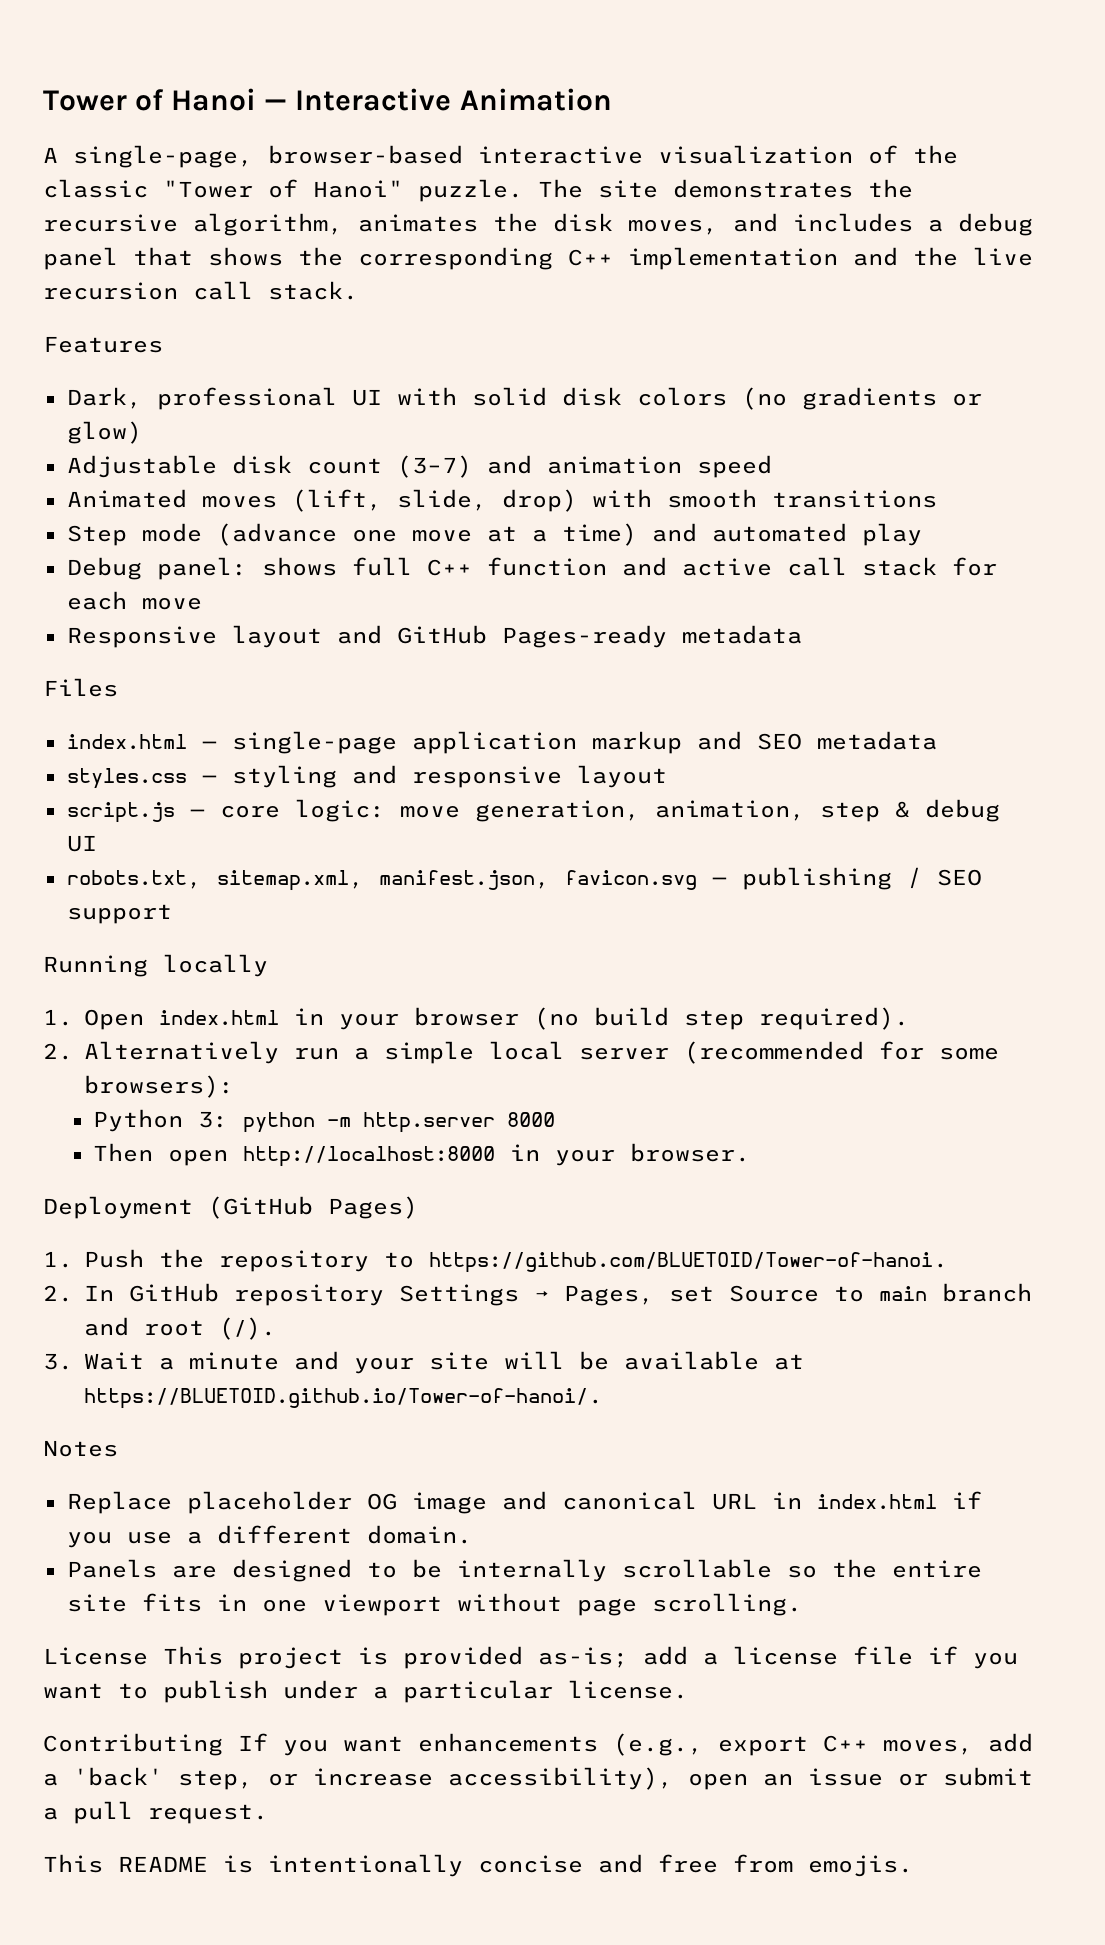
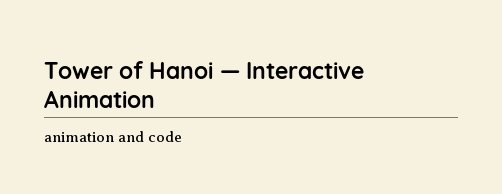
[43,145,958,168] [43,179,913,202] [43,213,1033,236] [43,247,1033,270] [43,281,358,300] [43,336,163,353] [66,387,982,410] [66,421,142,444] [66,455,772,478] [66,489,937,512] [66,523,922,546] [66,557,997,580] [66,591,202,610] [66,625,802,648] [43,678,118,697] [66,731,937,754] [66,765,667,789] [66,799,1000,823] [66,835,97,852] [66,867,982,891] [66,904,172,924] [43,954,268,977] [43,1007,909,1030] [43,1041,999,1064] [83,1075,234,1098] [93,1109,556,1133] [93,1143,751,1167] [43,1196,418,1219] [43,1249,948,1273] [43,1283,1032,1306] [83,1317,276,1340] [43,1351,804,1374] [83,1388,603,1409] [43,1440,118,1457] [66,1491,982,1514] [66,1525,472,1548] [66,1559,982,1582] [66,1593,802,1616] [43,1646,1018,1669] [43,1680,688,1703] [43,1733,1033,1756] [43,1767,1033,1790] [43,1801,268,1824] [43,1854,913,1877] A single-page, browser-based interactive visualization of the classic "Tower of Hanoi" puzzle. The site demonstrates the recursive algorithm, animates the disk moves, and includes a debug panel that shows the corresponding C++ implementation and the live recursion call stack. // Features // Dark, professional UI with solid disk colors (no gradients or glow) // Adjustable disk count (3–7) and animation speed // Animated moves (lift, slide, drop) with smooth transitions // Step mode (advance one move at a time) and automated play // Debug panel: shows full C++ function and active call stack for each move // Responsive layout and GitHub Pages-ready metadata // Files // index.html — single-page application markup and SEO metadata // styles.css — styling and responsive layout // script.js — core logic: move generation, animation, step & debug UI // robots.txt, sitemap.xml, manifest.json, favicon.svg — publishing / SEO support // Running locally // 1. Open index.html in your browser (no build step required). // 2. Alternatively run a simple local server (recommended for some browsers): // Python 3: python -m http.server 8000 // Then open http://localhost:8000 in your browser. // Deployment (GitHub Pages) // 1. Push the repository to https://github.com/BLUETOID/Tower-of-hanoi. // 2. In GitHub repository Settings → Pages, set Source to main branch and root (/). // 3. Wait a minute and your site will be available at https://BLUETOID.github.io/Tower-of-hanoi/. // Notes // Replace placeholder OG image and canonical URL in index.html if you use a different domain. // Panels are designed to be internally scrollable so the entire site fits in one viewport without page scrolling. // License This project is provided as-is; add a license file if you want to publish under a particular license. // Contributing If you want enhancements (e.g., export C++ moves, add a 'back' step, or increase accessibility), open an issue or submit a pull request. // This README is intentionally concise and free from emojis. -> [44,131,183,142] animation and code

